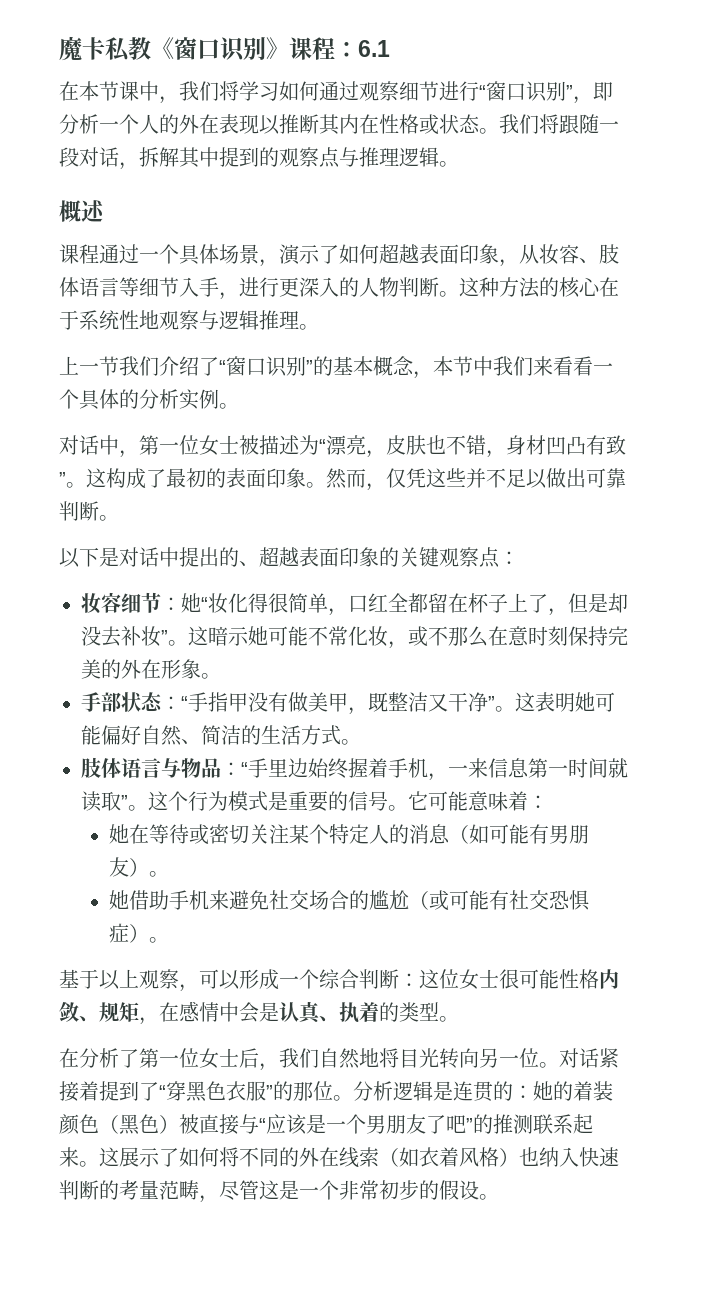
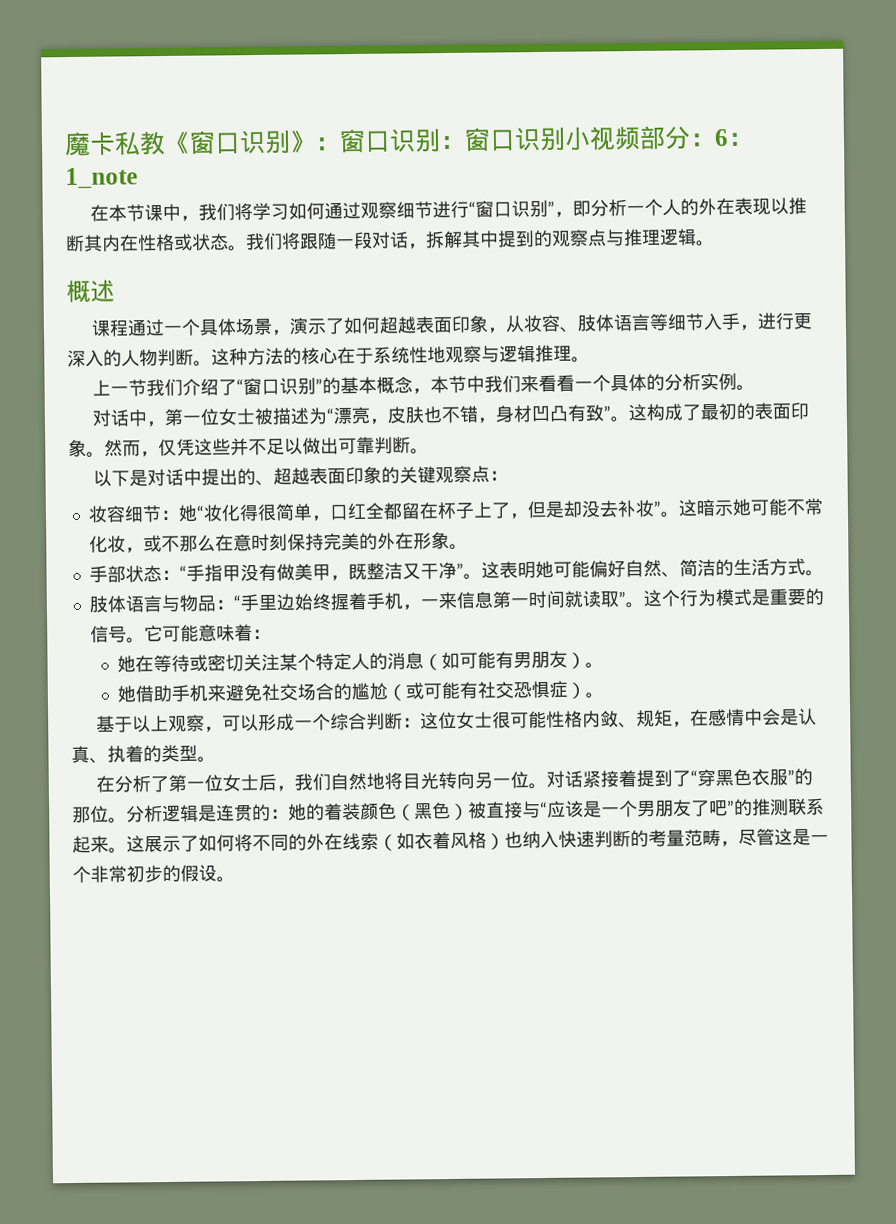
[289,37,390,60] 课程：6.1 -> [314,125,754,154] [65,167,138,190] ：窗口识别：窗口识别小视频部分：6：1_note

